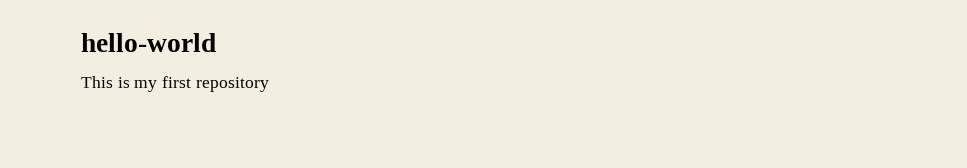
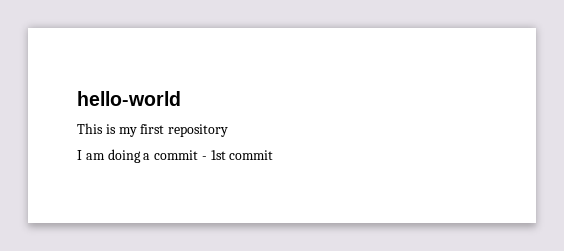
(269, 84) none -> [77,149,274,163] // I am doing a commit - 1st commit

